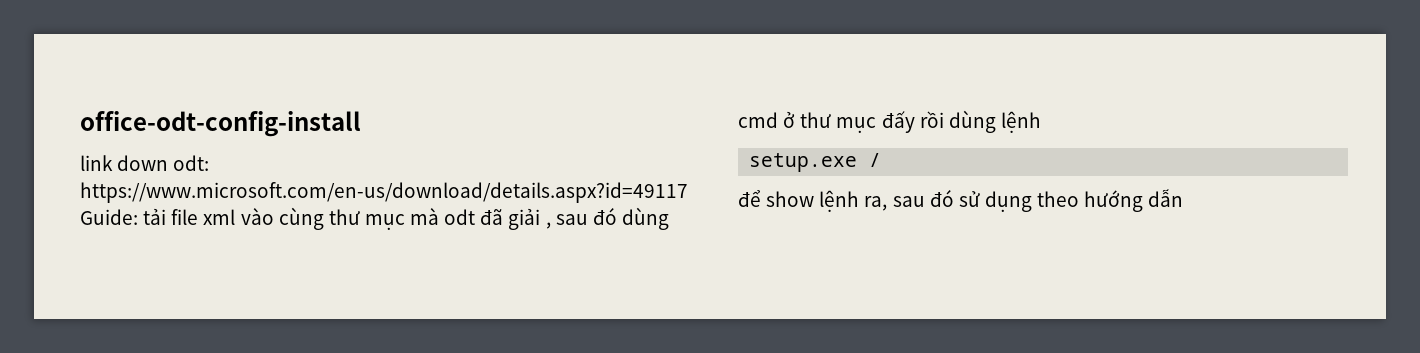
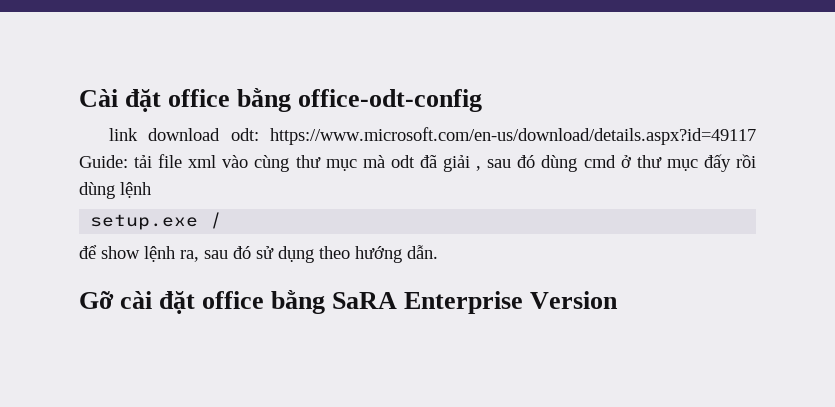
[80,111,361,137] office-odt-config-install -> [79,88,483,112] Cài đặt office bằng office-odt-config
[117,155,169,171] down -> [148,128,221,141] download
[1148,189,1184,207] dẫn -> [407,245,438,259] [79,290,619,314] dẫn. // Gỡ cài đặt office bằng SaRA Enterprise Version

